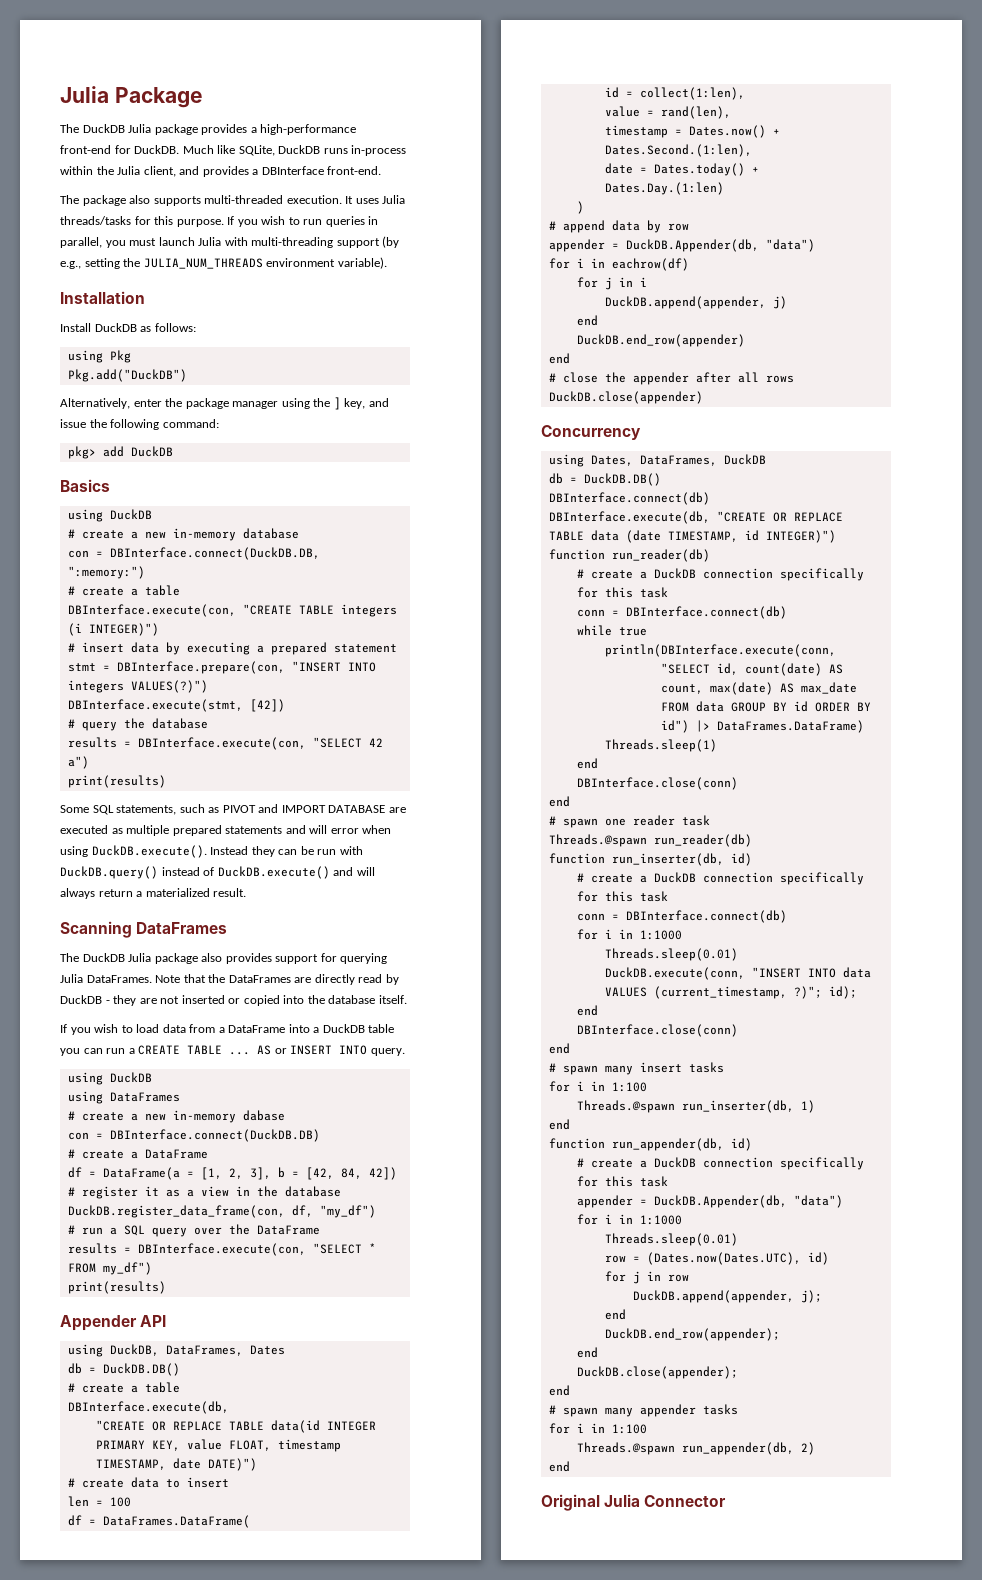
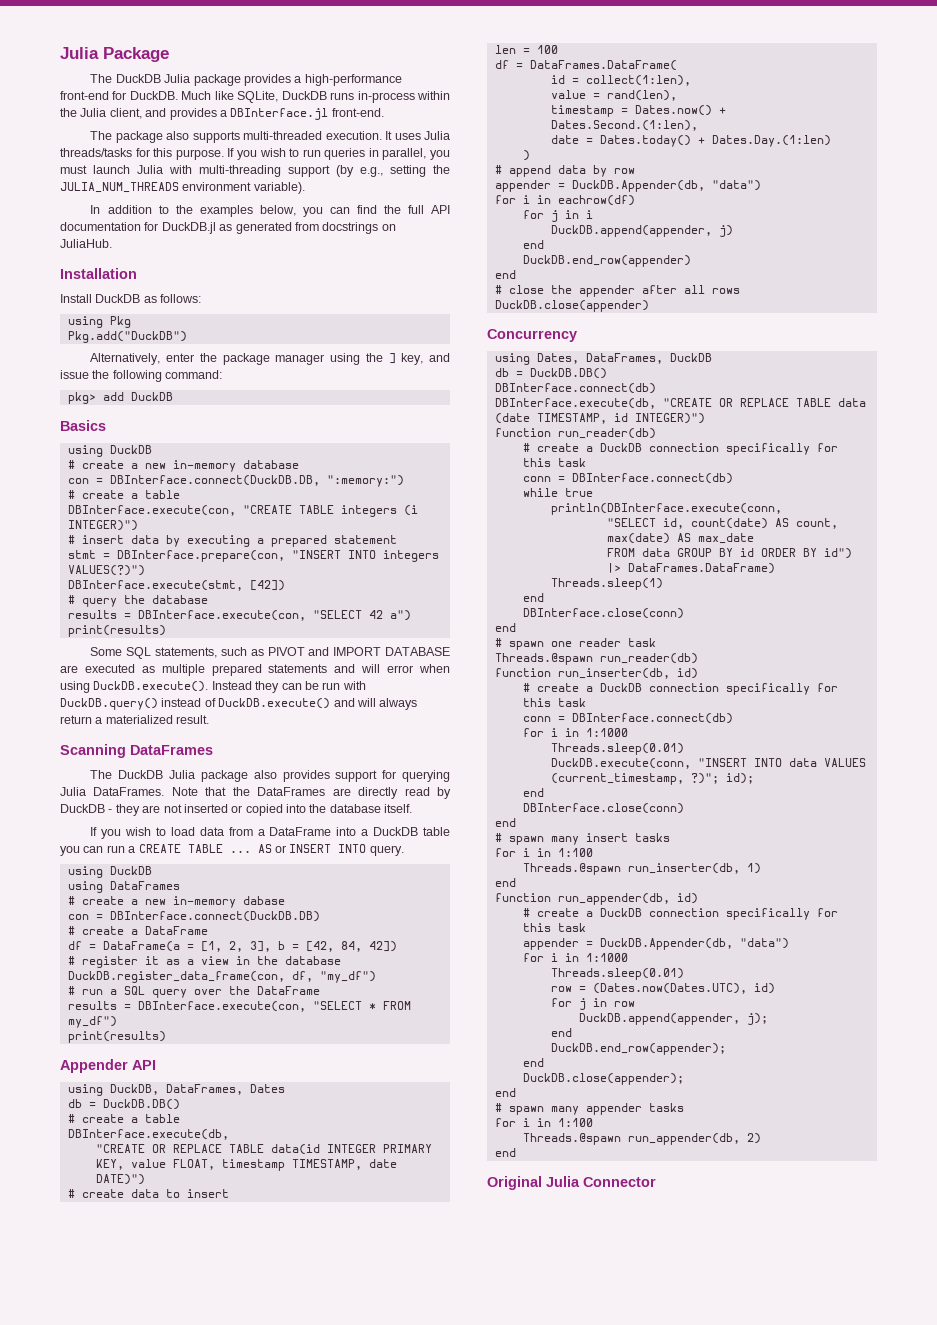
[261,166,324,175] DBInterface -> [230,108,329,120] DBInterface.jl
(387, 263) none -> [90,205,450,217] [60,222,396,234] [60,239,112,248] // In addition to the examples below, you can find the full API documentation for DuckDB.jl as generated from docstrings on JuliaHub.

